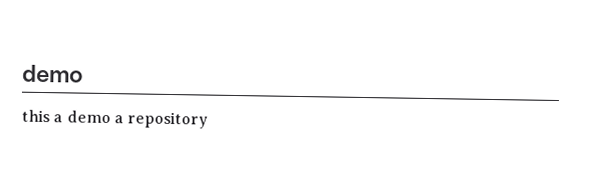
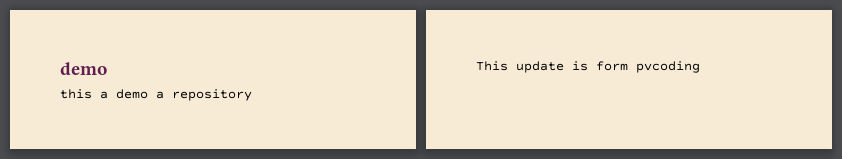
(209, 120) none -> [476,61,700,73] // This update is form pvcoding

